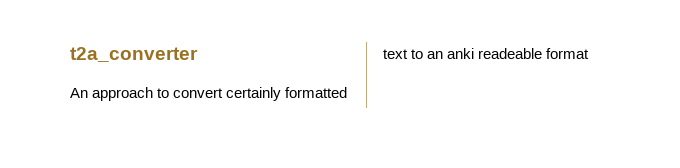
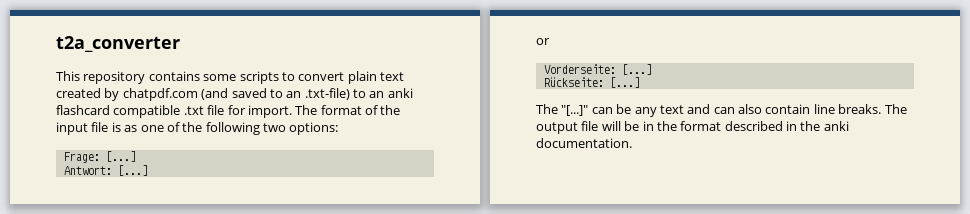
[70,87,348,101] [383,48,590,59] An approach to convert certainly formatted text to an anki readeable format -> [56,71,404,84] [56,88,413,101] [56,105,401,118] [56,122,339,135] [63,151,136,163] [63,165,148,176] [536,38,550,45] [543,64,652,75] [543,77,640,88] [536,104,907,117] [536,121,849,134] [536,138,632,148] This repository contains some scripts to convert plain text created by chatpdf.com (and saved to an .txt-file) to an anki flashcard compatible .txt file for import. The format of the input file is as one of the following two options: // Frage: [...] // Antwort: [...] // or // Vorderseite: [...] // Rückseite: [...] // The "[...]" can be any text and can also contain line breaks. The output file will be in the format described in the anki documentation.

